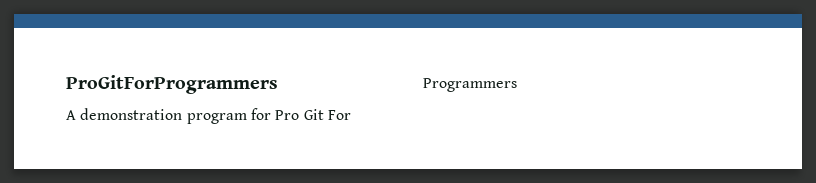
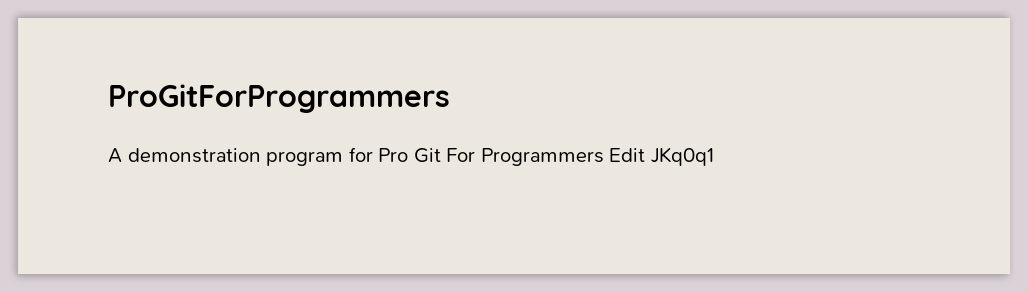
(517, 85) none -> [609,147,714,166] Edit JKq0q1

